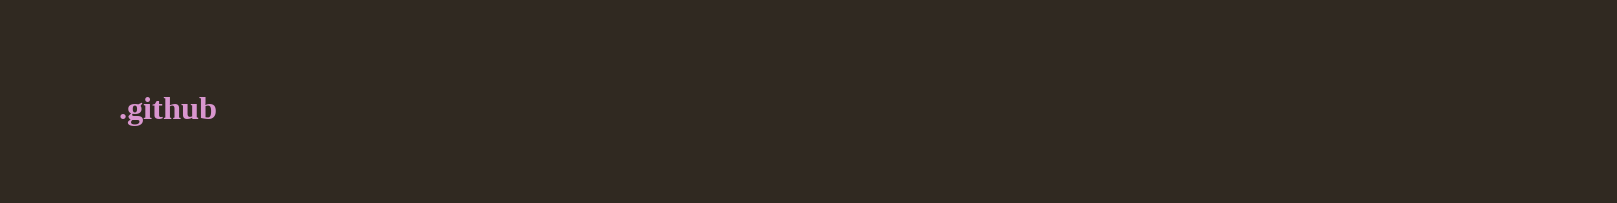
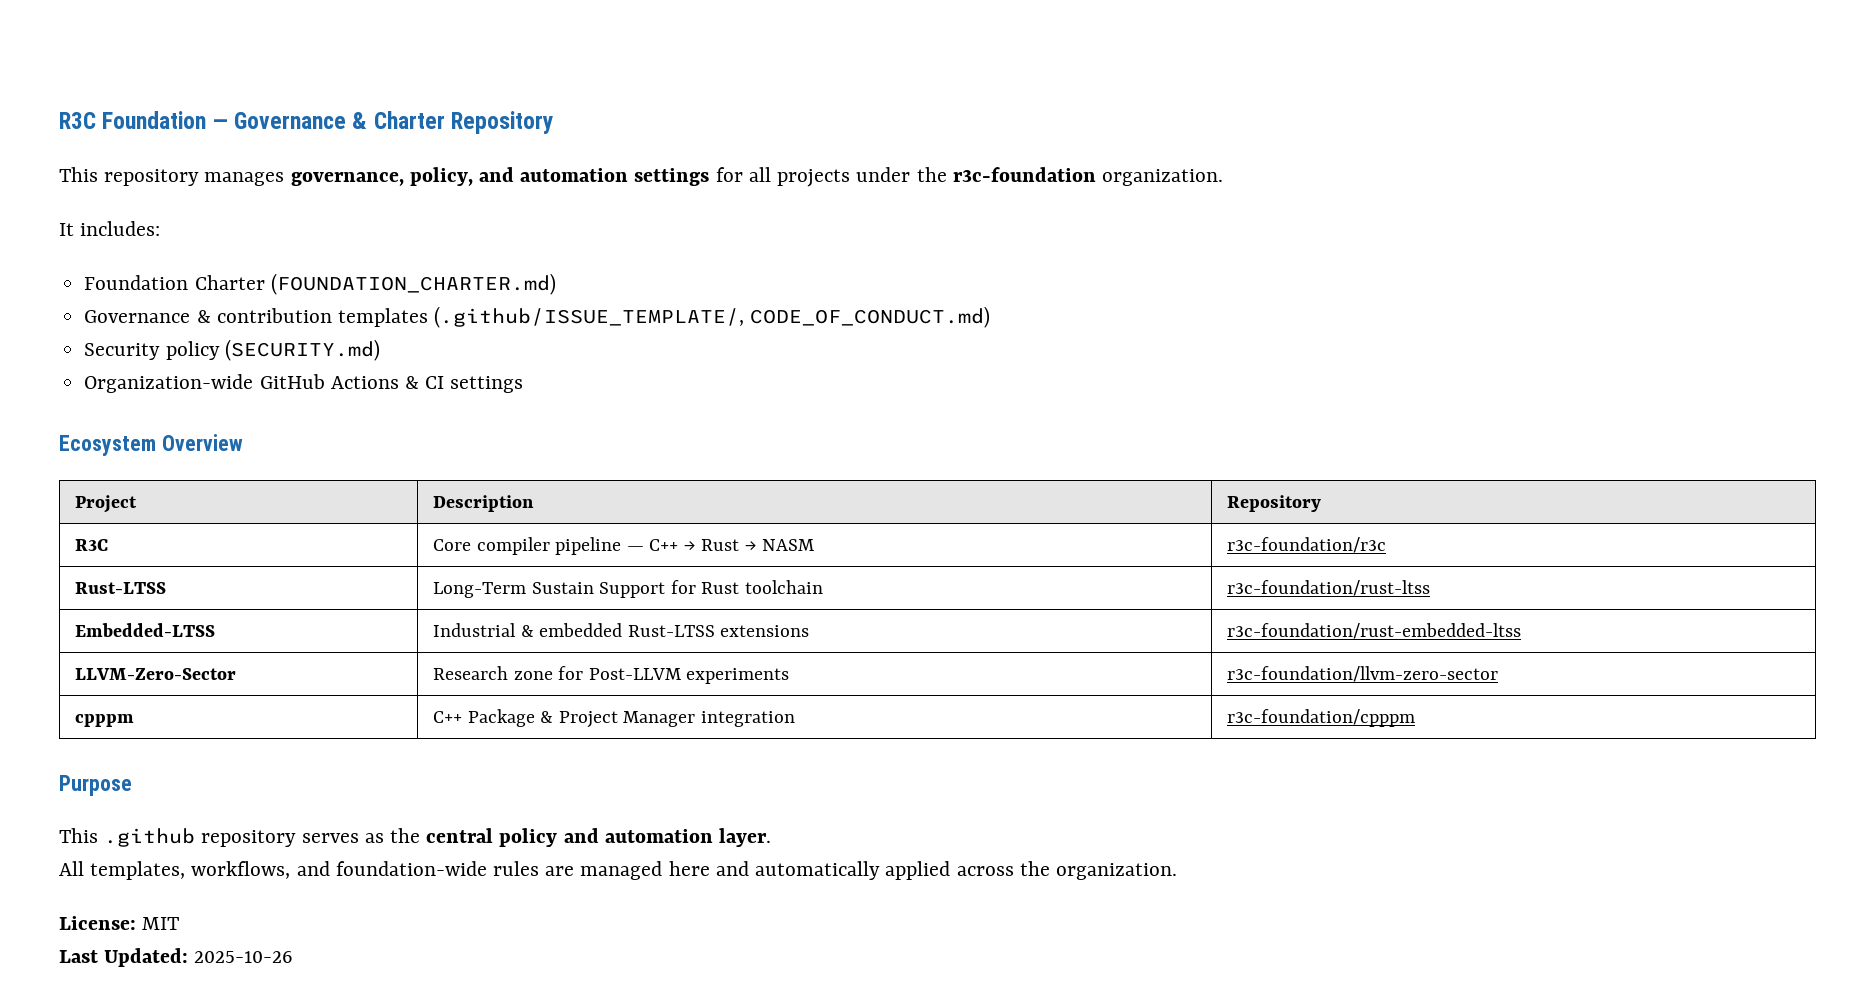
[119,97,217,126] .github -> [59,111,554,134] [59,167,1223,187] [59,221,161,236] [84,273,556,295] [84,306,991,328] [84,339,380,361] [84,374,524,393] [59,434,243,456] [75,495,138,513] [433,495,535,512] [1227,495,1322,512] [75,539,109,551] [433,537,815,555] [1227,537,1387,553] [75,582,167,594] [433,580,823,598] [1227,580,1431,596] [75,623,216,637] [433,623,810,637] [1227,623,1522,639] [75,668,237,680] [433,666,790,684] [1227,666,1499,682] [75,714,135,727] [433,709,795,728] [1227,709,1416,727] [59,775,132,796] [59,828,772,847] [59,861,1177,880] [59,916,180,930] [59,948,294,967] R3C Foundation — Governance & Charter Repository // This repository manages governance, policy, and automation settings for all projects under the r3c-foundation organization. // It includes: // Foundation Charter (FOUNDATION_CHARTER.md) // Governance & contribution templates (.github/ISSUE_TEMPLATE/, CODE_OF_CONDUCT.md) // Security policy (SECURITY.md) // Organization-wide GitHub Actions & CI settings // Ecosystem Overview // Project | Description | Repository // R3C | Core compiler pipeline — C++ → Rust → NASM | r3c-foundation/r3c // Rust-LTSS | Long-Term Sustain Support for Rust toolchain | r3c-foundation/rust-ltss // Embedded-LTSS | Industrial & embedded Rust-LTSS extensions | r3c-foundation/rust-embedded-ltss // LLVM-Zero-Sector | Research zone for Post-LLVM experiments | r3c-foundation/llvm-zero-sector // cpppm | C++ Package & Project Manager integration | r3c-foundation/cpppm // Purpose // This .github repository serves as the central policy and automation layer. // All templates, workflows, and foundation-wide rules are managed here and automatically applied across the organization. // License: MIT // Last Updated: 2025-10-26

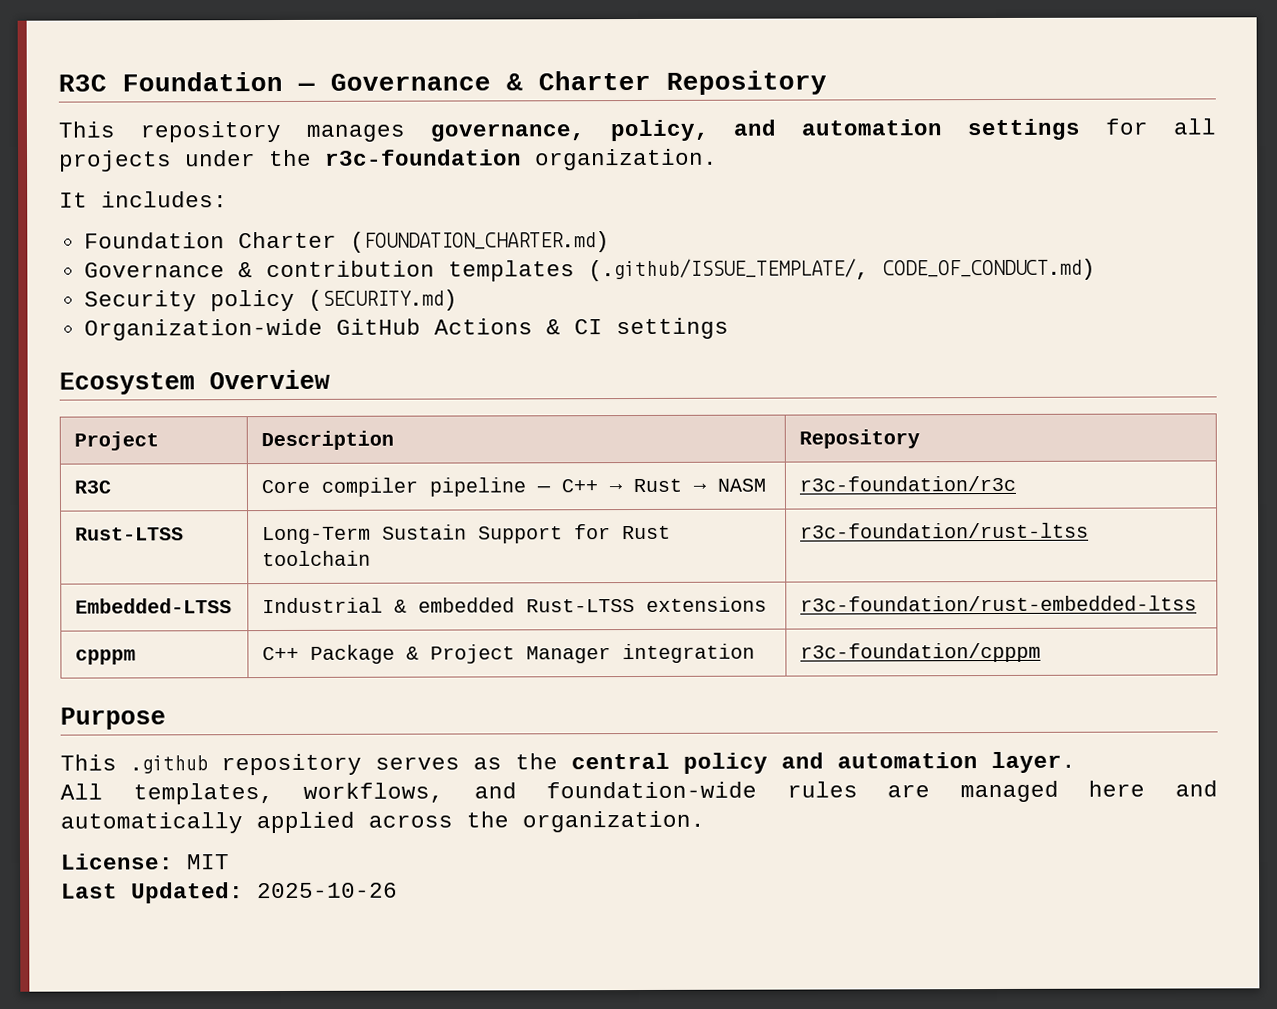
[75,668,237,680] [433,666,790,684] [1227,666,1499,682] // LLVM-Zero-Sector | Research zone for Post-LLVM experiments | r3c-foundation/llvm-zero-sector -> (1197, 603) none

